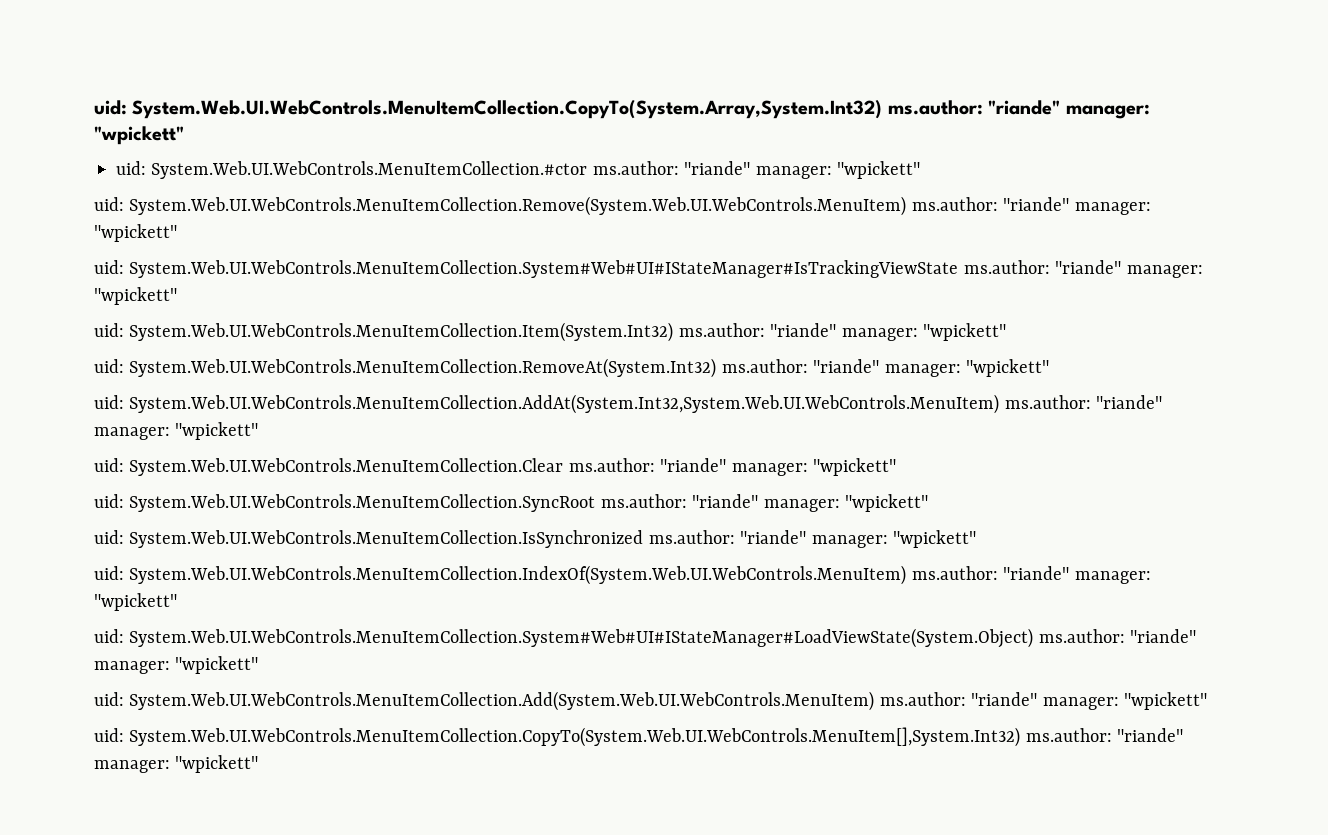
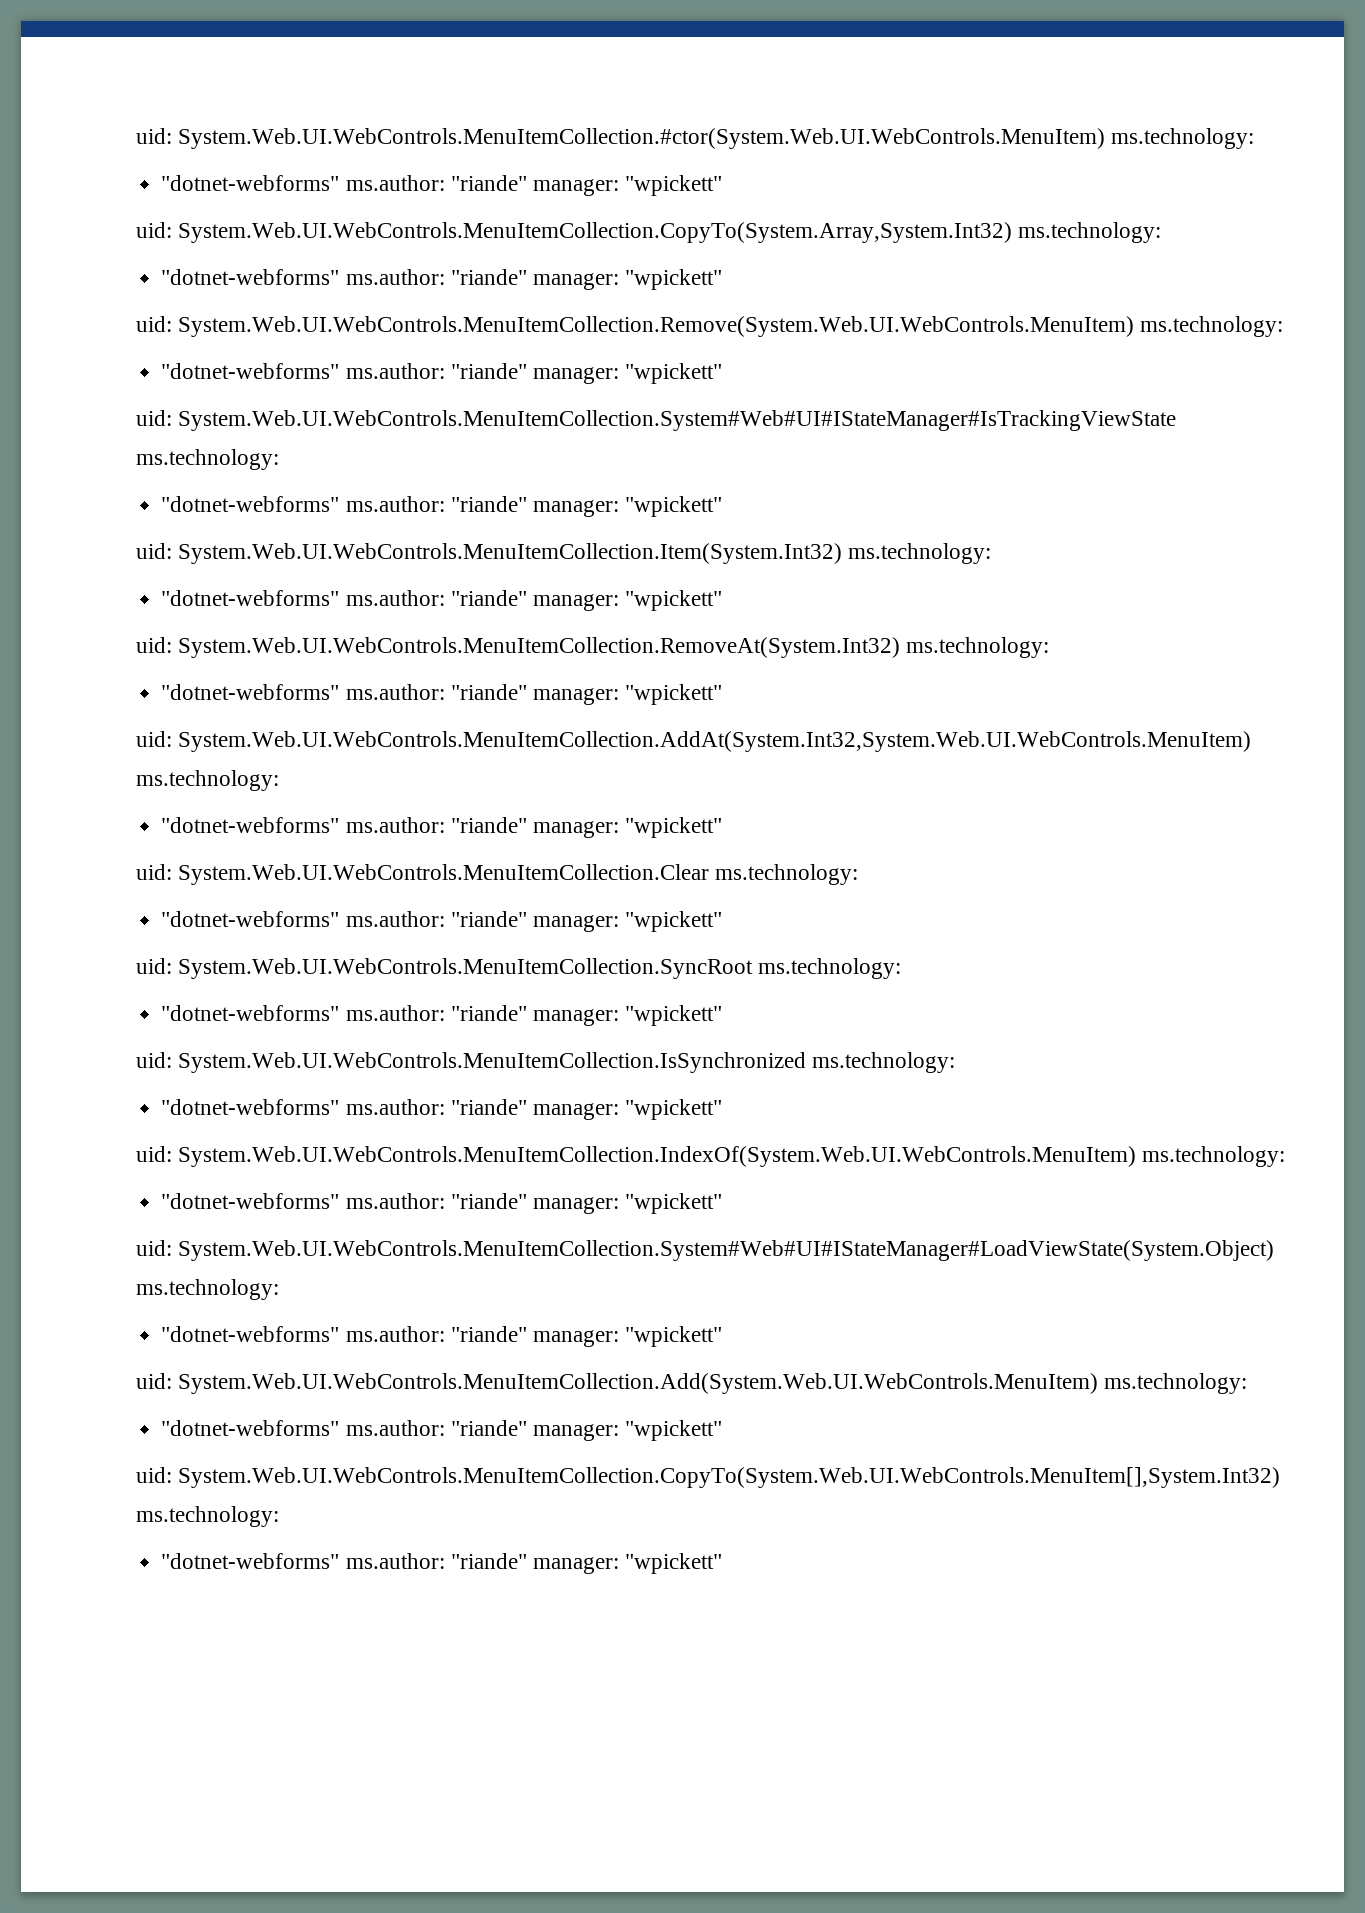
[94,100,1150,119] [94,126,184,145] [116,161,588,179] uid: System.Web.UI.WebControls.MenuItemCollection.CopyTo(System.Array,System.Int32) ms.author: "riande" manager: "wpickett" // uid: System.Web.UI.WebControls.MenuItemCollection.#ctor -> [136,128,1255,149] [161,175,723,196] [136,222,1162,243] [161,269,340,285] uid: System.Web.UI.WebControls.MenuItemCollection.#ctor(System.Web.UI.WebControls.MenuItem) ms.technology: // "dotnet-webforms" ms.author: "riande" manager: "wpickett" // uid: System.Web.UI.WebControls.MenuItemCollection.CopyTo(System.Array,System.Int32) ms.technology: // "dotnet-webforms"
(907, 206) none -> [1140,316,1284,337] [161,363,340,379] ms.technology: // "dotnet-webforms"
(959, 269) none -> [136,449,279,470] [161,496,340,512] ms.technology: // "dotnet-webforms"
(674, 332) none -> [848,543,992,564] [161,590,340,606] ms.technology: // "dotnet-webforms"
(717, 368) none -> [906,637,1050,658] [161,684,340,700] ms.technology: // "dotnet-webforms"
(1000, 404) none -> [136,770,279,791] [161,817,340,833] ms.technology: // "dotnet-webforms"
(564, 467) none -> [715,864,859,885] [161,911,340,927] ms.technology: // "dotnet-webforms"
(596, 503) none -> [758,958,902,979] [161,1005,340,1021] ms.technology: // "dotnet-webforms"
(644, 539) none -> [812,1052,956,1073] [161,1099,340,1115] ms.technology: // "dotnet-webforms"
(907, 575) none -> [1142,1146,1286,1167] [161,1193,340,1209] ms.technology: // "dotnet-webforms"
(1034, 638) none -> [136,1279,279,1300] [161,1326,340,1342] ms.technology: // "dotnet-webforms"
(875, 701) none -> [1104,1373,1248,1394] [161,1420,340,1436] ms.technology: // "dotnet-webforms"
(1021, 737) none -> [136,1506,279,1527] [161,1553,340,1569] ms.technology: // "dotnet-webforms"

